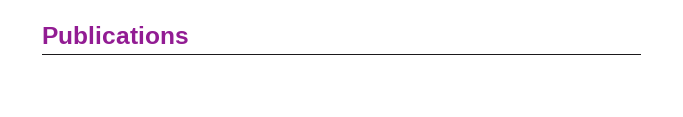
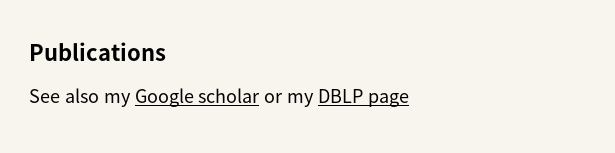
(189, 35) none -> [29,88,409,107] // See also my Google scholar or my DBLP page

